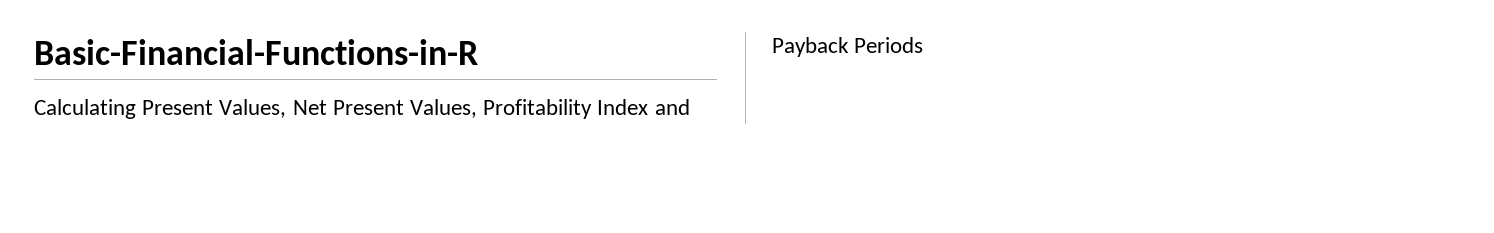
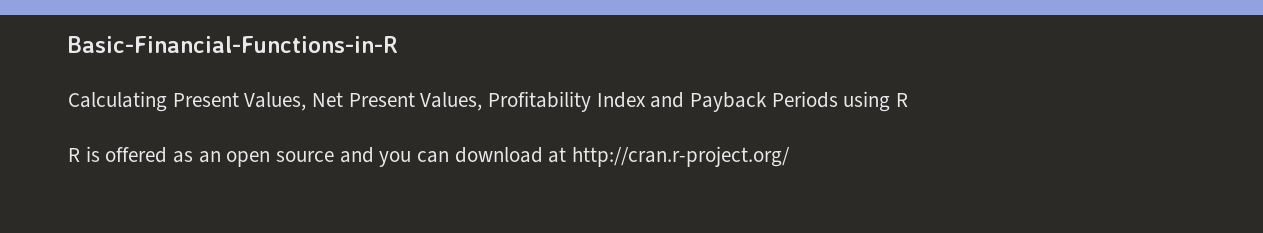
(924, 45) none -> [843,91,909,112] [68,146,791,167] using R // R is offered as an open source and you can download at http://cran.r‐project.org/

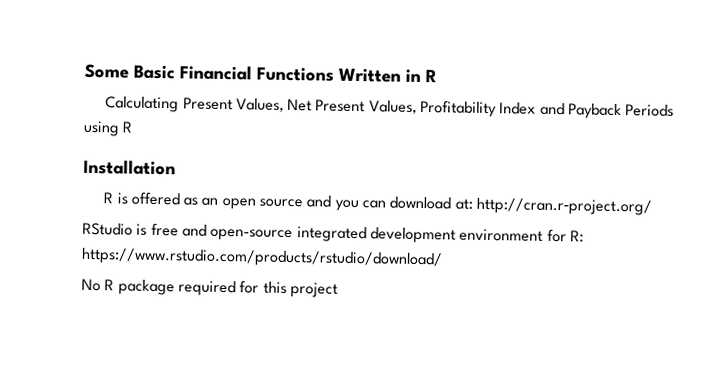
[68,36,398,53] Basic-Financial-Functions-in-R -> [84,63,437,83] Some Basic Financial Functions Written in R
(909, 100) none -> [83,159,176,176] // Installation
[548,147,567,163] at -> [454,198,473,210] at:
(791, 156) none -> [82,222,584,244] [81,247,443,269] [81,278,338,298] // RStudio is free and open-source integrated development environment for R: https://www.rstudio.com/products/rstudio/download/ // No R package required for this project

